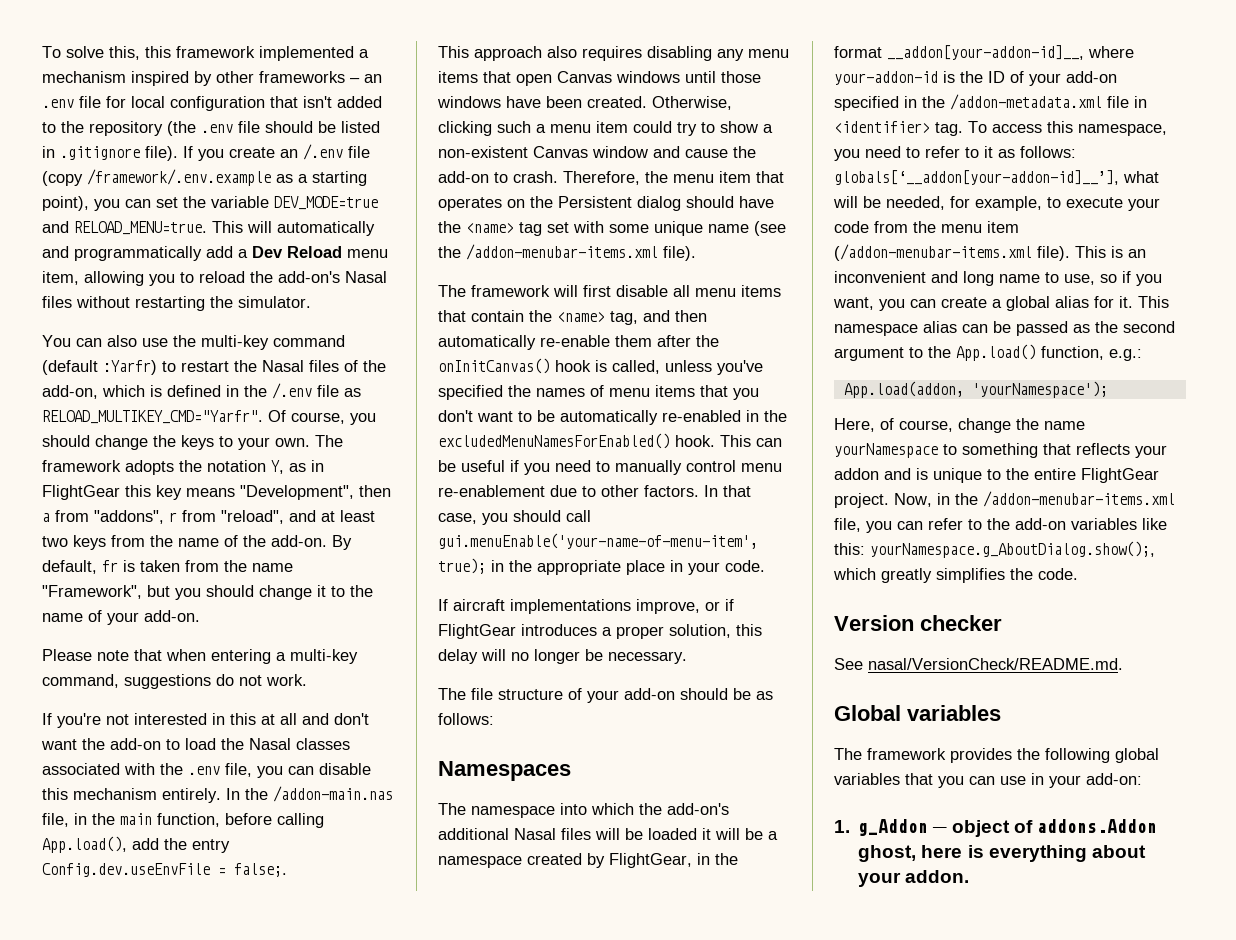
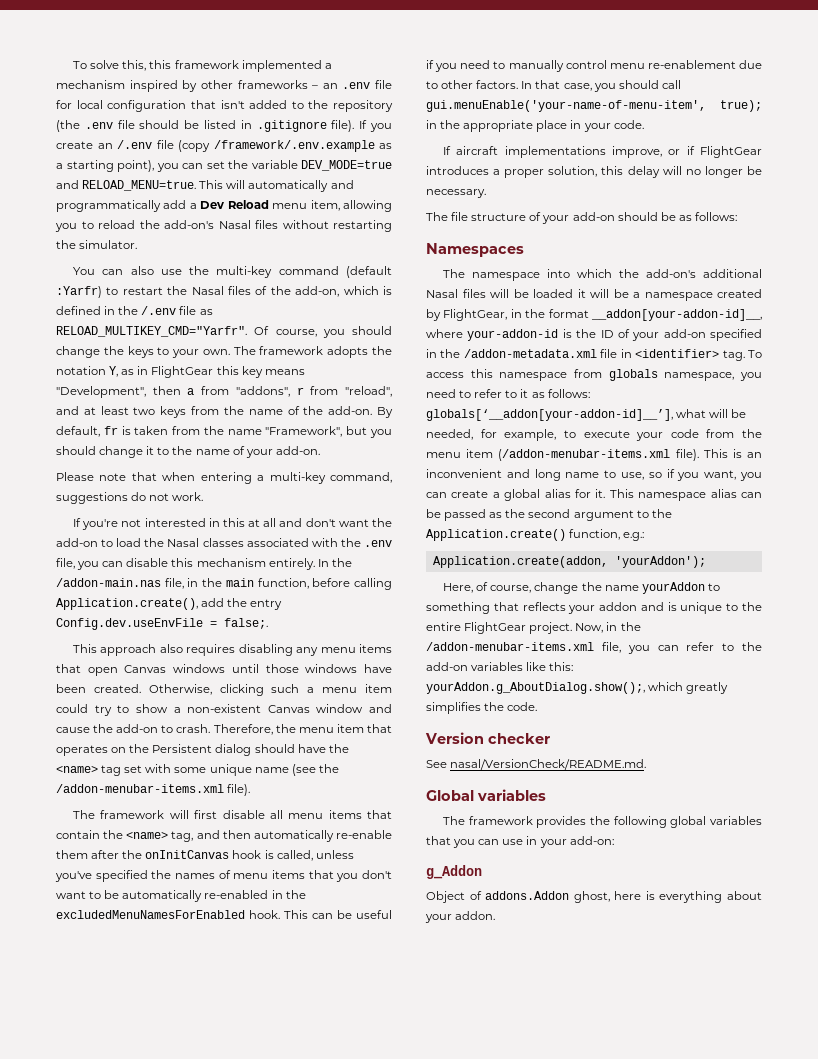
[42,836,127,853] App.load(), -> [56,598,198,610] Application.create(),
[438,358,550,374] onInitCanvas() -> [145,850,230,859] onInitCanvas
[438,433,670,449] excludedMenuNamesForEnabled() -> [56,910,245,919] excludedMenuNamesForEnabled
(1073, 127) none -> [499,369,658,381] namespace from globals
[956,344,1036,361] App.load() -> [426,529,566,541] Application.create()
[843,381,1108,398] App.load(addon, 'yourNamespace'); -> [432,556,706,568] Application.create(addon, 'yourAddon');
[834,443,938,458] yourNamespace -> [641,582,705,594] yourAddon
[870,541,1155,558] yourNamespace.g_AboutDialog.show();, -> [426,682,645,694] yourAddon.g_AboutDialog.show();,
[834,820,850,833] 1. -> (614, 840) none
[932,820,1010,837] ─ object -> [426,891,465,903] // Object

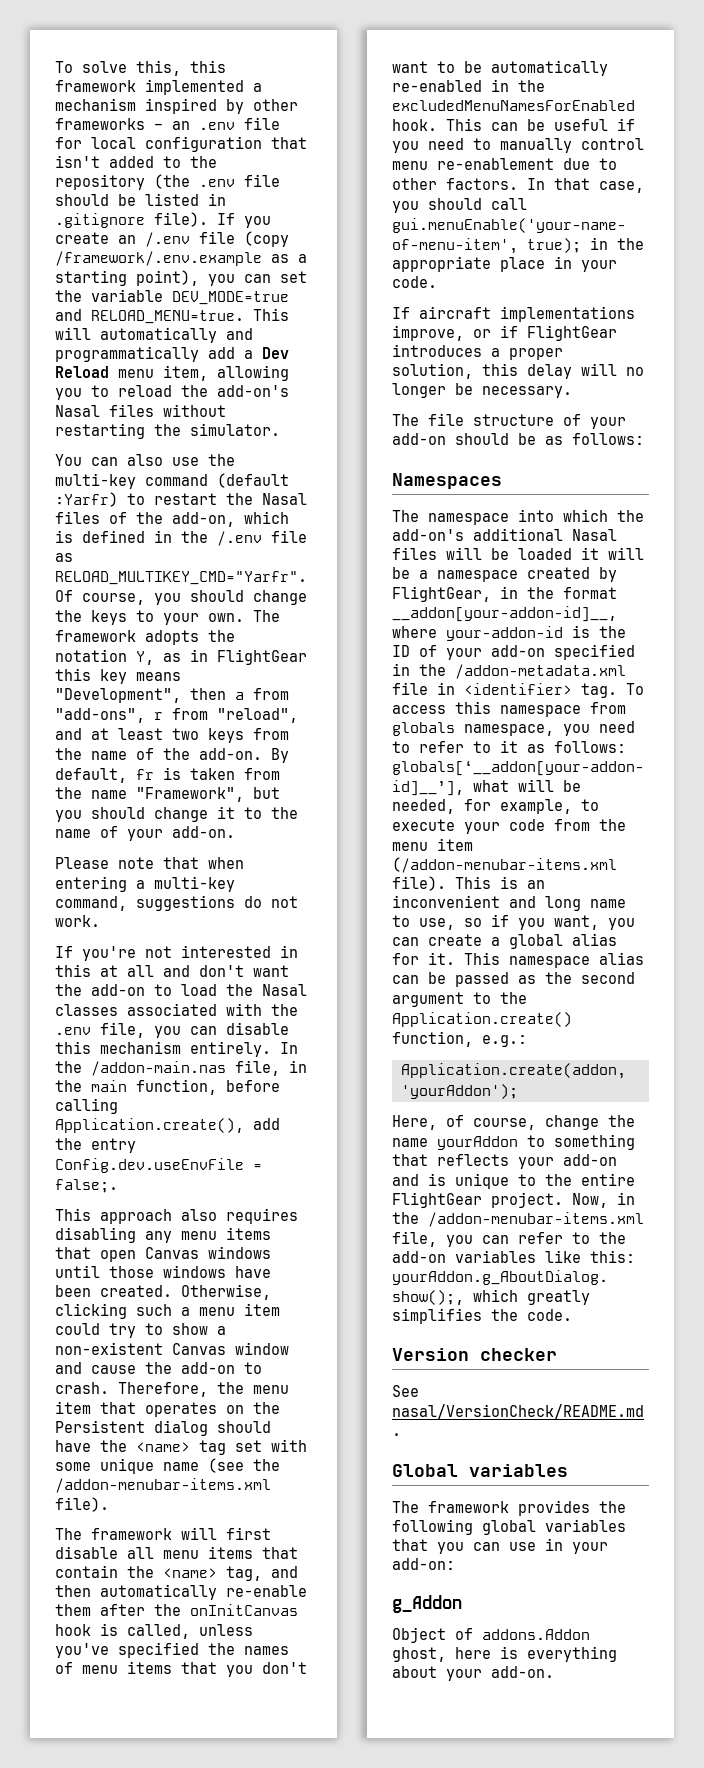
[235,386,290,397] "addons", -> [55,708,145,723] "add-ons",
[599,602,638,611] addon -> [563,1154,617,1166] add-on
[455,911,496,920] addon. -> [491,1666,554,1678] add-on.

